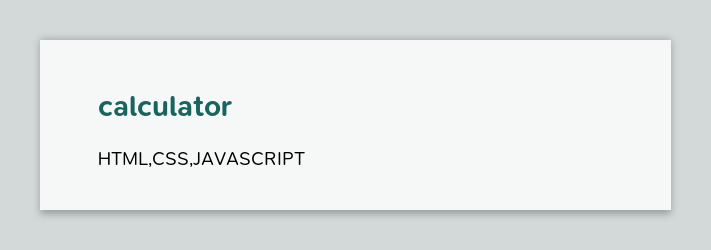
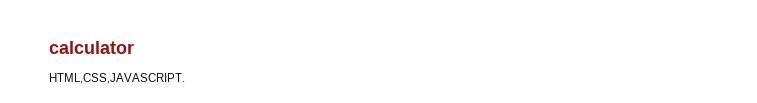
[98,152,305,168] HTML,CSS,JAVASCRIPT -> [49,73,185,84] HTML,CSS,JAVASCRIPT.

